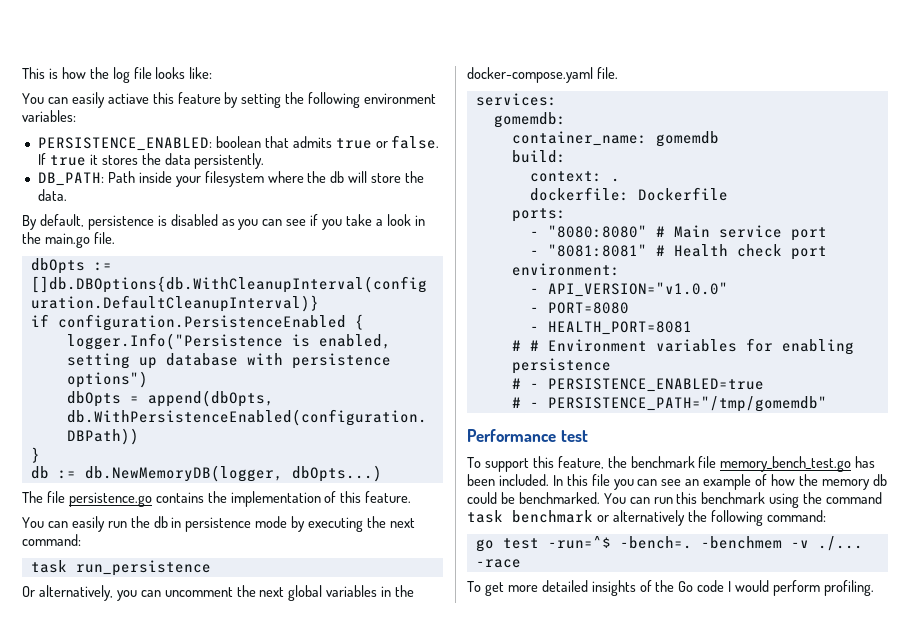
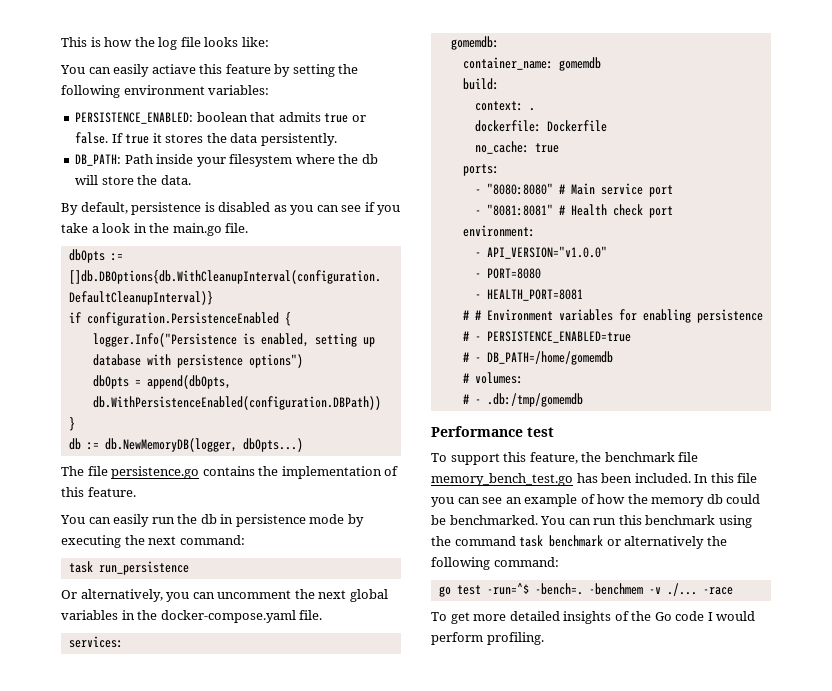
(728, 194) none -> [474,141,559,154] // no_cache: true
[547,396,827,412] PERSISTENCE_PATH="/tmp/gomemdb" -> [486,351,613,365] [462,372,523,384] [462,393,583,407] DB_PATH=/home/gomemdb // # volumes: // # - .db:/tmp/gomemdb

